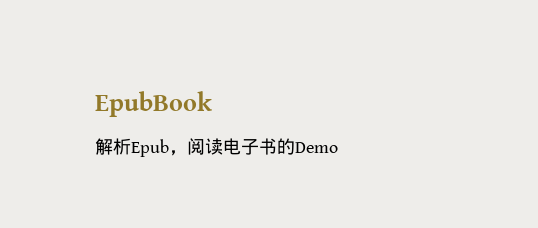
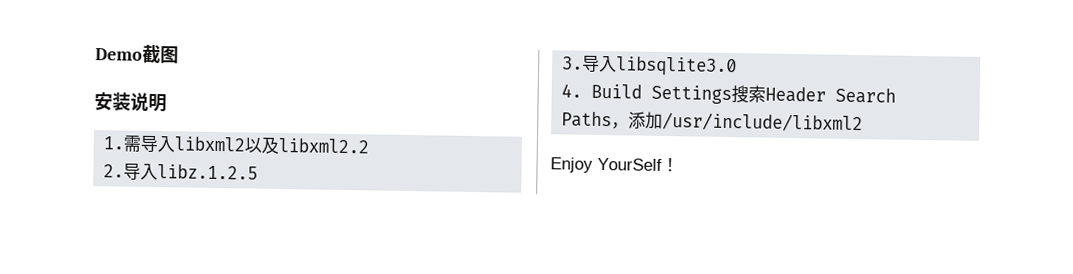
[95,91,212,117] [95,138,338,157] EpubBook // 解析Epub，阅读电子书的Demo -> [95,44,179,64] [94,92,167,113] [103,134,370,154] [103,163,259,181] [562,55,738,77] [561,83,897,105] [561,111,864,133] [550,156,679,173] Demo截图 // 安装说明 // 1.需导入libxml2以及libxml2.2 // 2.导入libz.1.2.5 // 3.导入libsqlite3.0 // 4. Build Settings搜索Header Search Paths，添加/usr/include/libxml2 // Enjoy YourSelf！

